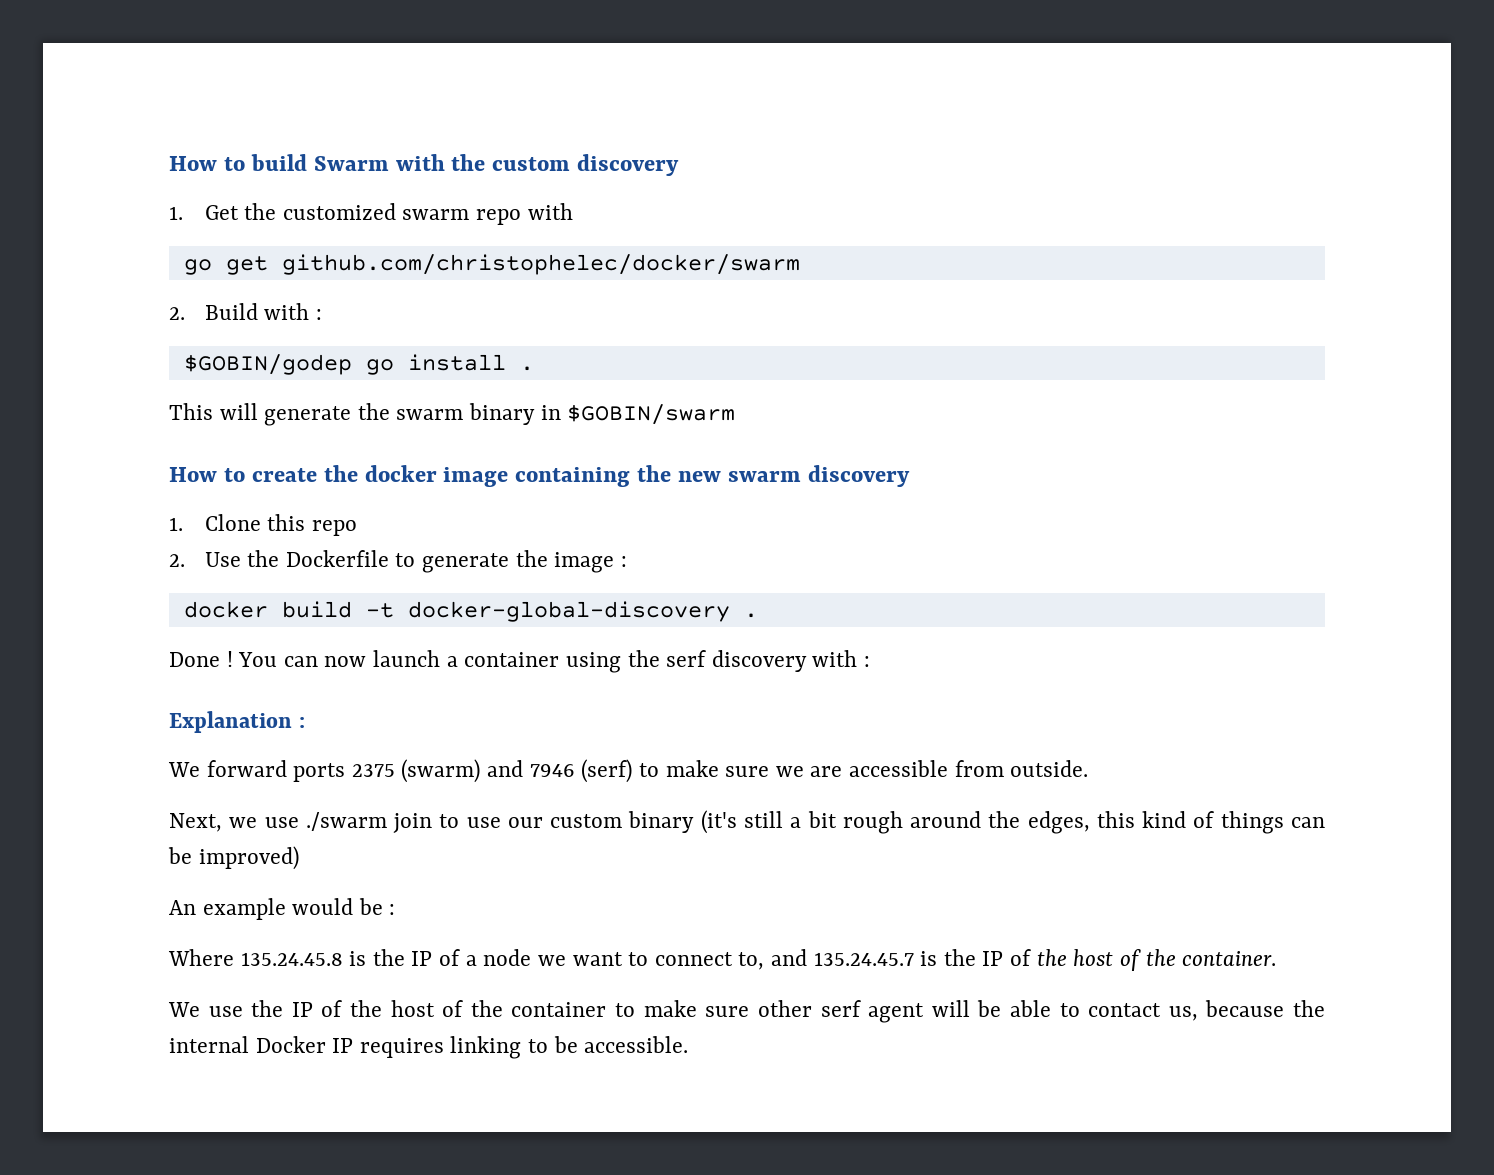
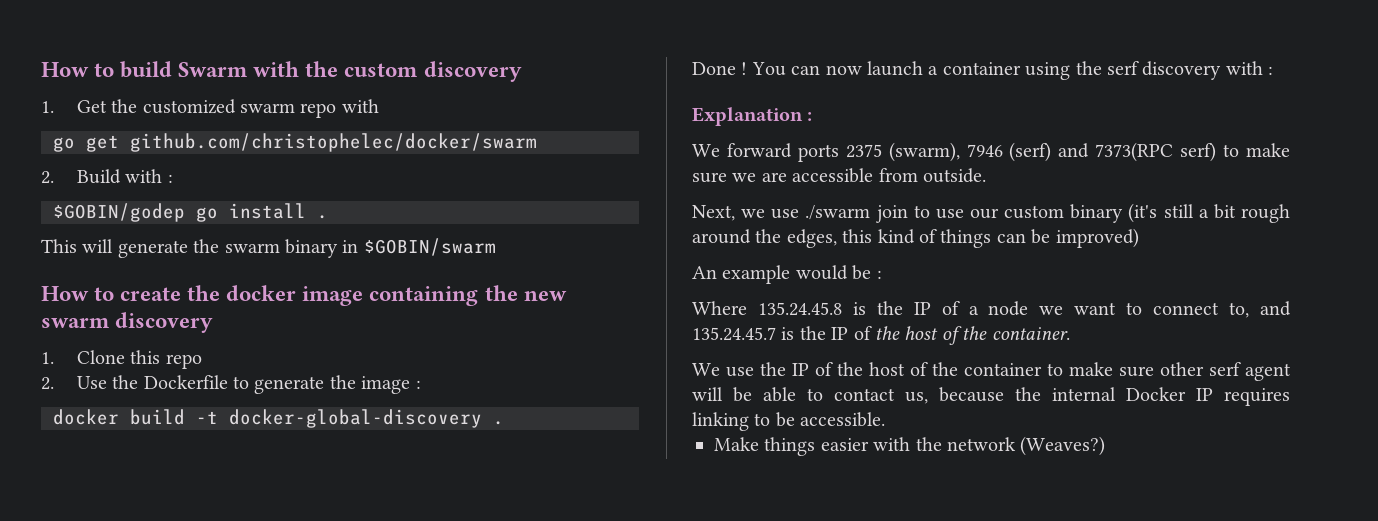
[401,759,633,783] (swarm) and 7946 (serf) -> [888,142,1217,162] (swarm), 7946 (serf) and 7373(RPC serf)
(689, 1044) none -> [714,436,1106,456] // Make things easier with the network (Weaves?)

